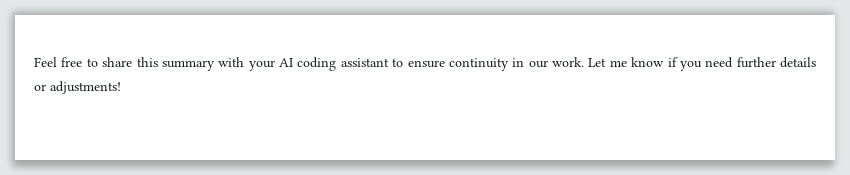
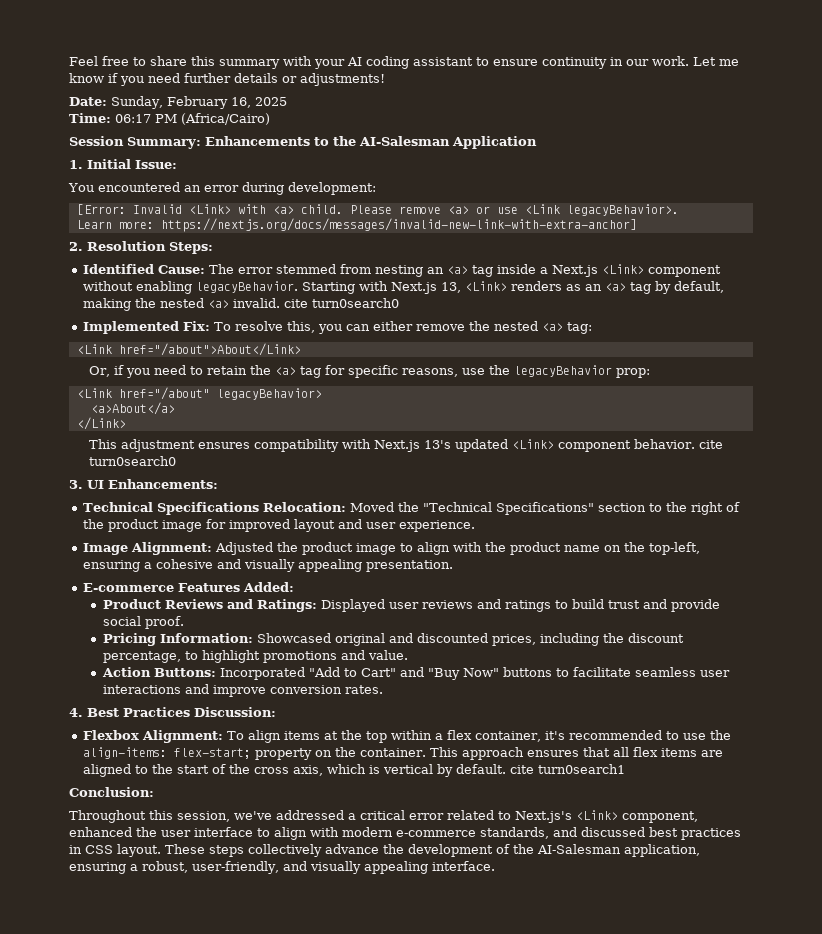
(121, 87) none -> [69,96,287,109] [69,113,270,125] [69,136,537,149] [69,159,177,169] [68,182,376,195] [76,204,679,216] [76,218,637,232] [69,241,213,254] [82,264,721,277] [82,281,724,294] [82,298,399,311] [82,321,592,334] [76,343,301,356] [88,365,650,378] [76,387,322,400] [90,402,175,415] [76,417,126,430] [88,439,723,452] [88,456,176,466] [69,479,218,489] [82,502,740,515] [82,519,475,532] [82,542,700,555] [82,559,453,572] [82,582,294,592] [102,599,720,612] [102,616,184,629] [102,633,684,646] [102,650,408,663] [101,667,730,680] [102,684,383,697] [69,707,276,717] [82,730,731,743] [82,747,723,760] [82,764,625,777] [69,787,154,797] [69,810,698,823] [69,827,741,840] [69,844,700,857] [69,861,495,874] // Date: Sunday, February 16, 2025 // Time: 06:17 PM (Africa/Cairo) // Session Summary: Enhancements to the AI-Salesman Application // 1. Initial Issue: // You encountered an error during development: // [Error: Invalid <Link> with <a> child. Please remove <a> or use <Link legacyBehavior>. // Learn more: https://nextjs.org/docs/messages/invalid-new-link-with-extra-anchor] // 2. Resolution Steps: // Identified Cause: The error stemmed from nesting an <a> tag inside a Next.js <Link> component without enabling legacyBehavior. Starting with Next.js 13, <Link> renders as an <a> tag by default, making the nested <a> invalid. cite turn0search0 // Implemented Fix: To resolve this, you can either remove the nested <a> tag: // <Link href="/about">About</Link> // Or, if you need to retain the <a> tag for specific reasons, use the legacyBehavior prop: // <Link href="/about" legacyBehavior> // <a>About</a> // </Link> // This adjustment ensures compatibility with Next.js 13's updated <Link> component behavior. cite turn0search0 // 3. UI Enhancements: // Technical Specifications Relocation: Moved the "Technical Specifications" section to the right of the product image for improved layout and user experience. // Image Alignment: Adjusted the product image to align with the product name on the top-left, ensuring a cohesive and visually appealing presentation. // E-commerce Features Added: // Product Reviews and Ratings: Displayed user reviews and ratings to build trust and provide social proof. // Pricing Information: Showcased original and discounted prices, including the discount percentage, to highlight promotions and value. // Action Buttons: Incorporated "Add to Cart" and "Buy Now" buttons to facilitate seamless user interactions and improve conversion rates. // 4. Best Practices Discussion: // Flexbox Alignment: To align items at the top within a flex container, it's recommended to use the align-items: flex-start; property on the container. This approach ensures that all flex items are aligned to the start of the cross axis, which is vertical by default. cite turn0search1 // Conclusion: // Throughout this session, we've addressed a critical error related to Next.js's <Link> component, enhanced the user interface to align with modern e-commerce standards, and discussed best practices in CSS layout. These steps collectively advance the development of the AI-Salesman application, ensuring a robust, user-friendly, and visually appealing interface.

